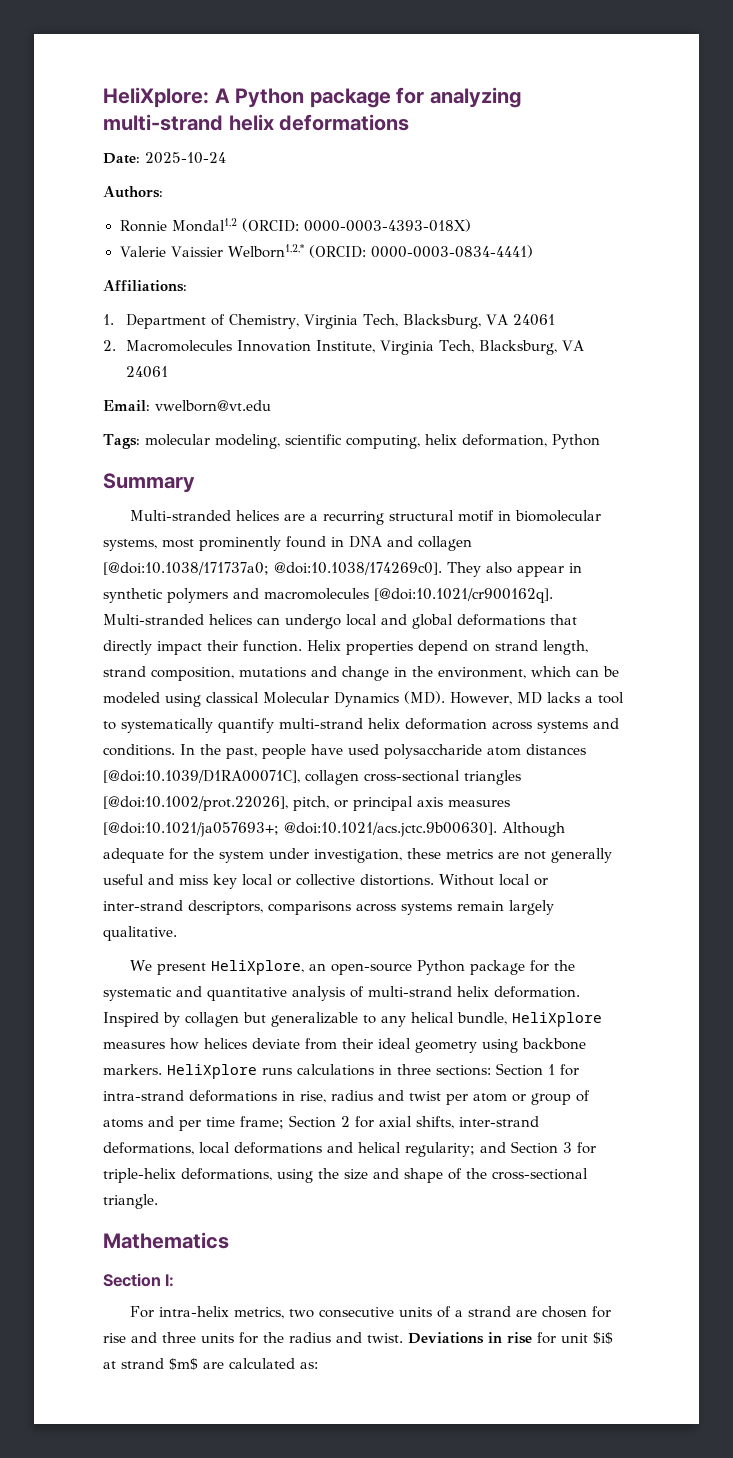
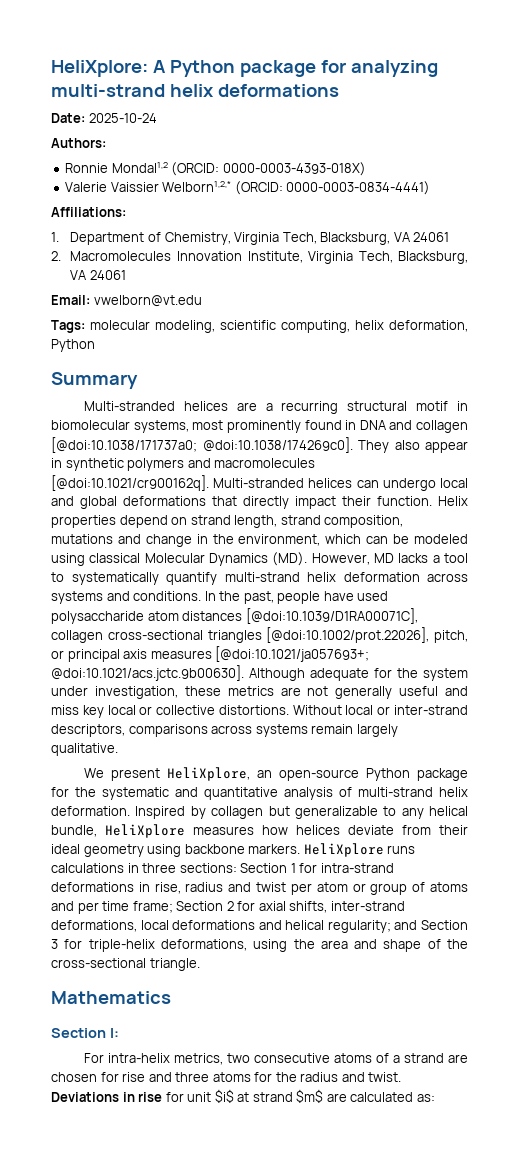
[344,1169,368,1180] size -> [320,940,348,949] area
[399,1307,433,1317] units -> [334,1053,373,1063] atoms
[201,1333,234,1343] units -> [212,1072,251,1082] atoms

